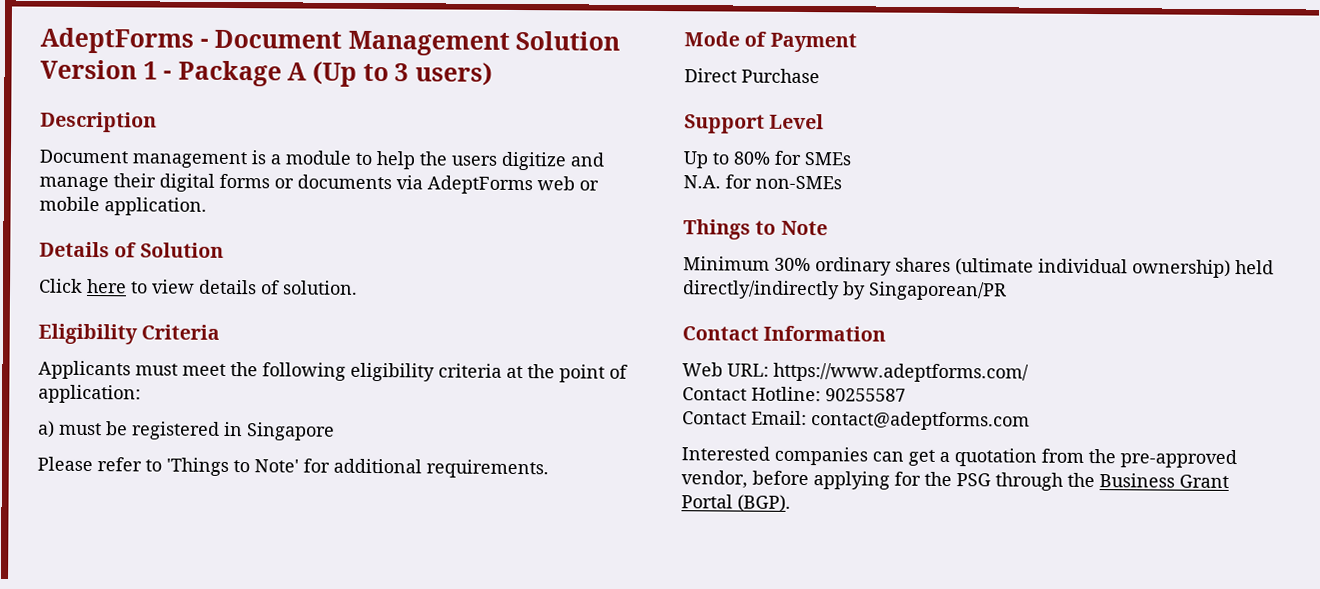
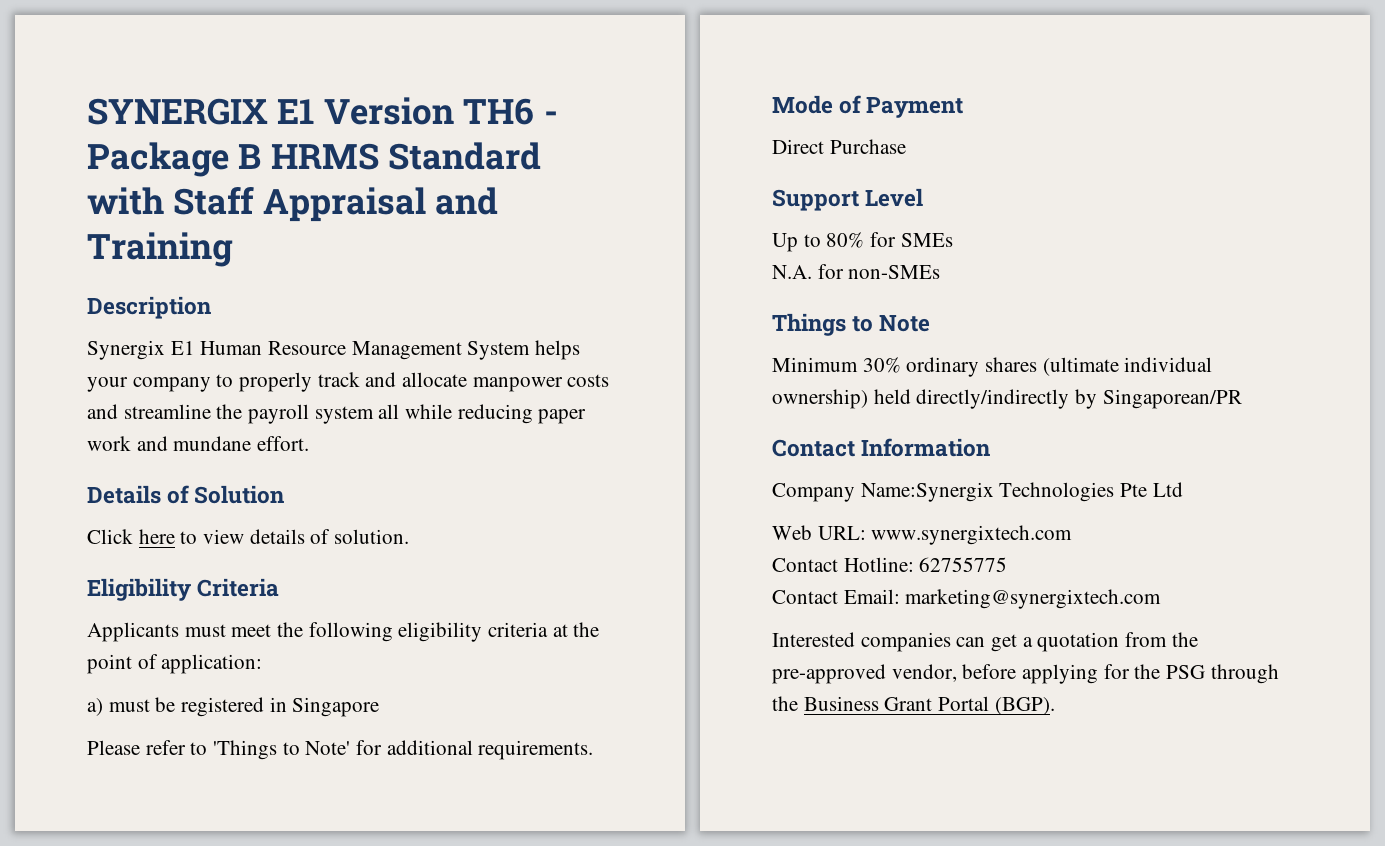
[40,27,621,56] [40,59,493,87] [40,111,157,133] [39,149,604,171] [39,173,599,195] [39,196,207,216] AdeptForms - Document Management Solution Version 1 - Package A (Up to 3 users) // Description // Document management is a module to help the users digitize and manage their digital forms or documents via AdeptForms web or mobile application. -> [87,97,558,125] [87,142,542,177] [87,186,499,222] [87,232,233,267] [87,296,211,319] [87,340,581,360] [87,372,610,392] [87,404,587,424] [87,436,310,451] SYNERGIX E1 Version TH6 - Package B HRMS Standard with Staff Appraisal and Training // Description // Synergix E1 Human Resource Management System helps your company to properly track and allocate manpower costs and streamline the payroll system all while reducing paper work and mundane effort.
(887, 333) none -> [772,482,1183,502] // Company Name:Synergix Technologies Pte Ltd
[773,362,1029,383] https://www.adeptforms.com/ -> [871,525,1073,545] www.synergixtech.com
[825,388,906,402] 90255587 -> [919,557,1008,572] 62755775
[811,411,1030,431] contact@adeptforms.com -> [905,589,1162,609] marketing@synergixtech.com

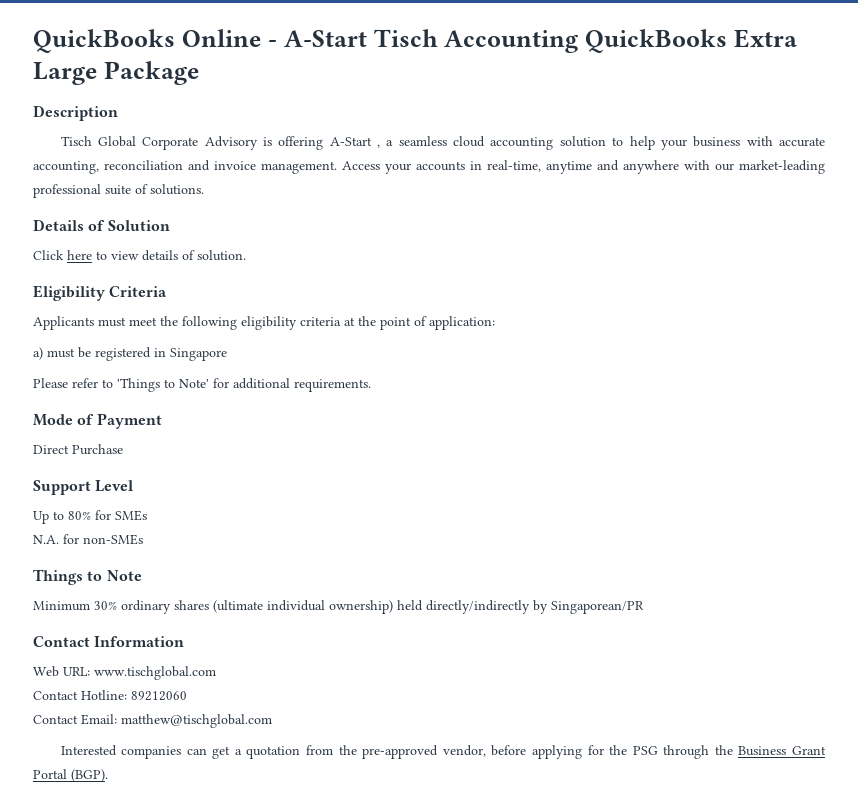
[87,97,558,125] [87,142,542,177] [87,186,499,222] [87,232,233,267] [87,296,211,319] [87,340,581,360] [87,372,610,392] [87,404,587,424] [87,436,310,451] SYNERGIX E1 Version TH6 - Package B HRMS Standard with Staff Appraisal and Training // Description // Synergix E1 Human Resource Management System helps your company to properly track and allocate manpower costs and streamline the payroll system all while reducing paper work and mundane effort. -> [33,29,798,53] [33,61,199,85] [33,105,118,121] [60,136,825,150] [33,160,825,174] [33,184,204,198] QuickBooks Online - A-Start Tisch Accounting QuickBooks Extra Large Package // Description // Tisch Global Corporate Advisory is offering A-Start , a seamless cloud accounting solution to help your business with accurate accounting, reconciliation and invoice management. Access your accounts in real-time, anytime and anywhere with our market-leading professional suite of solutions.
[772,482,1183,502] // Company Name:Synergix Technologies Pte Ltd -> (185, 641) none
[871,525,1073,545] www.synergixtech.com -> [94,666,216,680] www.tischglobal.com
[919,557,1008,572] 62755775 -> [131,691,187,701] 89212060
[905,589,1162,609] marketing@synergixtech.com -> [121,714,272,728] matthew@tischglobal.com

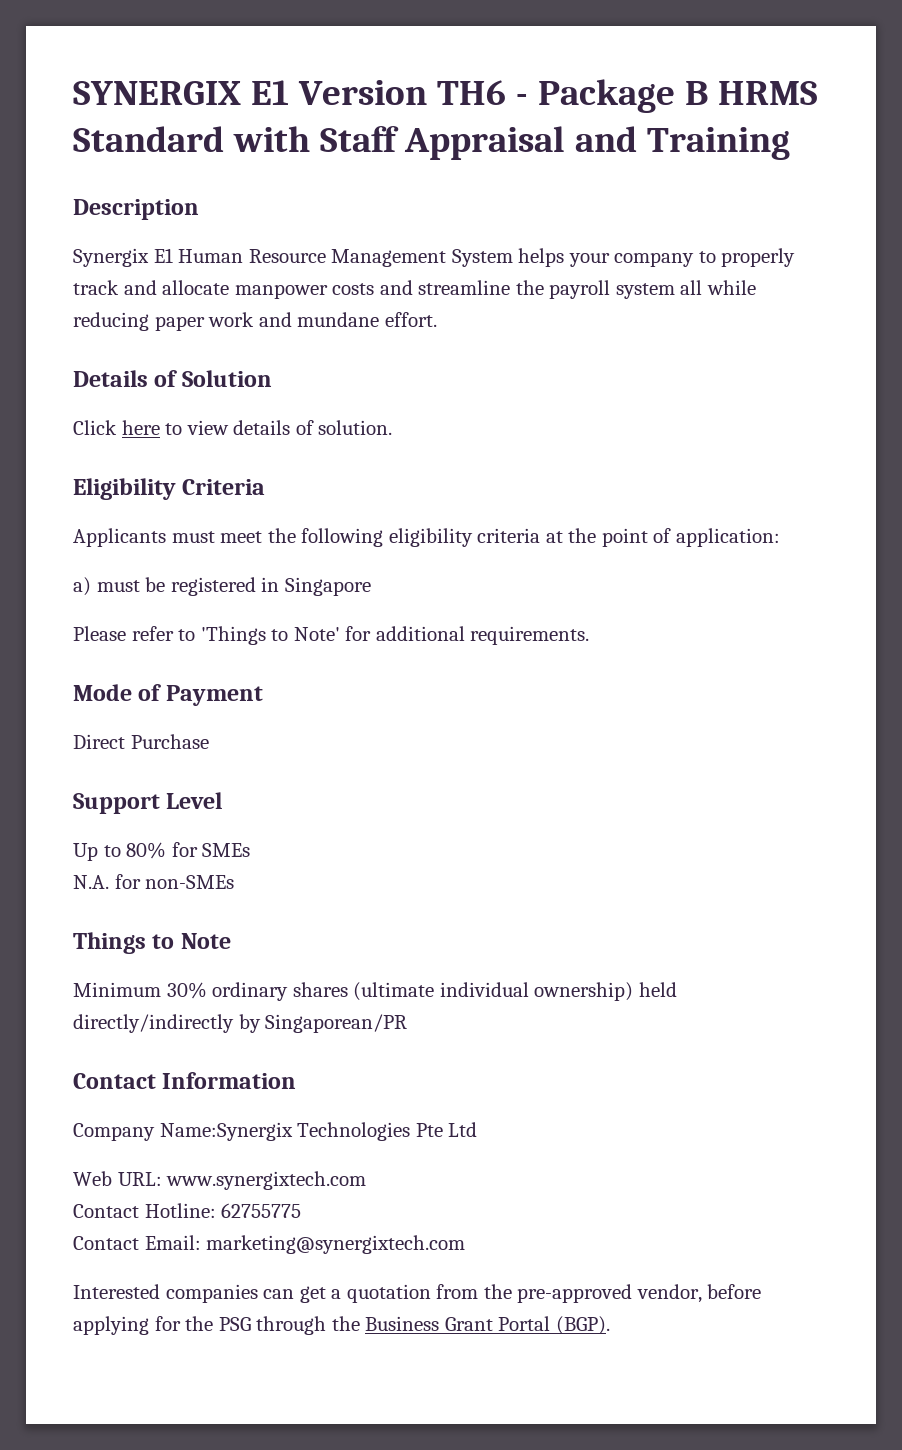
[33,29,798,53] [33,61,199,85] [33,105,118,121] [60,136,825,150] [33,160,825,174] [33,184,204,198] QuickBooks Online - A-Start Tisch Accounting QuickBooks Extra Large Package // Description // Tisch Global Corporate Advisory is offering A-Start , a seamless cloud accounting solution to help your business with accurate accounting, reconciliation and invoice management. Access your accounts in real-time, anytime and anywhere with our market-leading professional suite of solutions. -> [73,79,818,113] [73,126,790,160] [73,199,199,220] [73,248,796,267] [73,280,756,299] [73,312,437,331] SYNERGIX E1 Version TH6 - Package B HRMS Standard with Staff Appraisal and Training // Description // Synergix E1 Human Resource Management System helps your company to properly track and allocate manpower costs and streamline the payroll system all while reducing paper work and mundane effort.
(185, 641) none -> [73,1122,478,1141] // Company Name:Synergix Technologies Pte Ltd
[94,666,216,680] www.tischglobal.com -> [166,1171,367,1190] www.synergixtech.com
[131,691,187,701] 89212060 -> [221,1203,302,1218] 62755775
[121,714,272,728] matthew@tischglobal.com -> [206,1235,466,1254] marketing@synergixtech.com

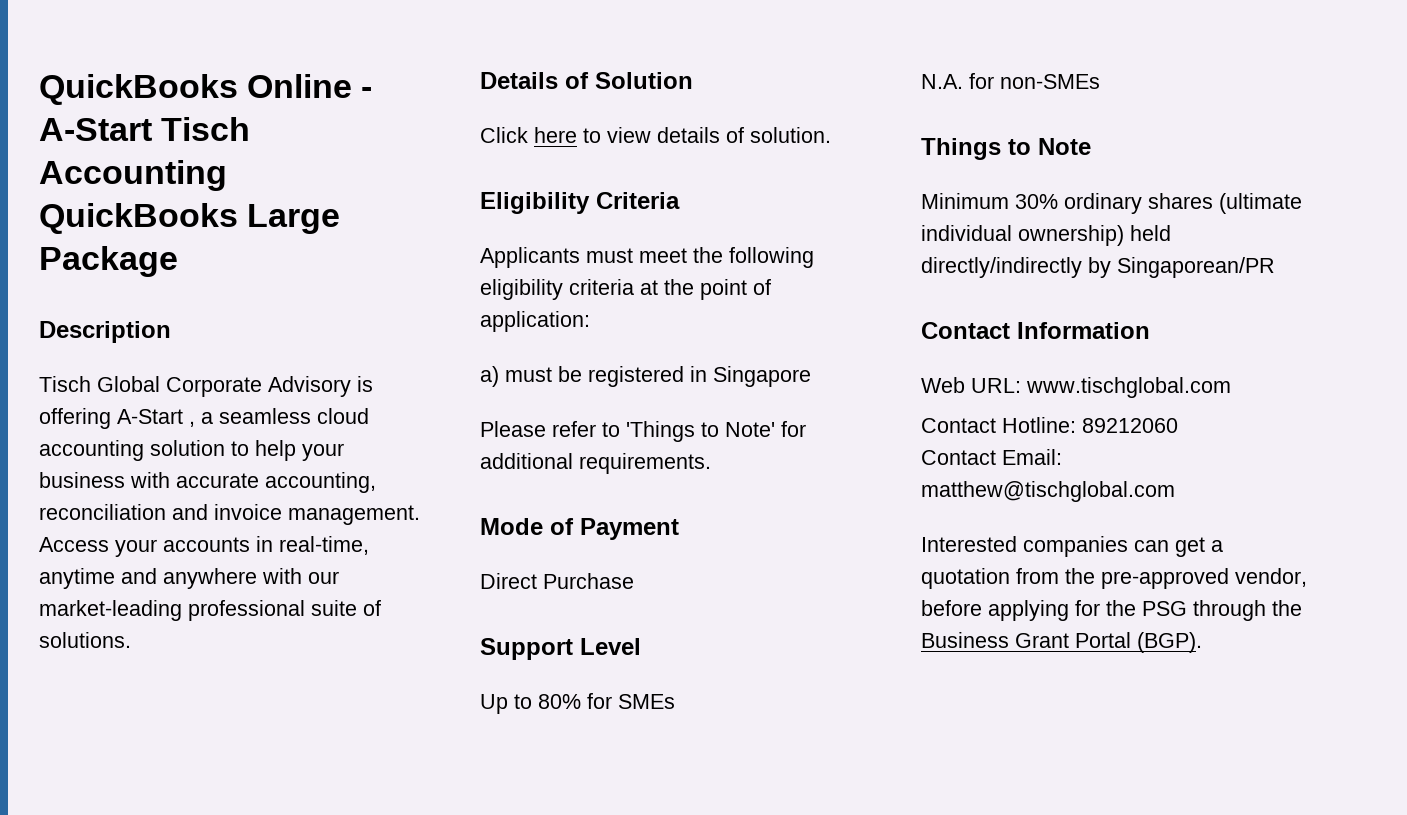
[73,79,818,113] [73,126,790,160] [73,199,199,220] [73,248,796,267] [73,280,756,299] [73,312,437,331] SYNERGIX E1 Version TH6 - Package B HRMS Standard with Staff Appraisal and Training // Description // Synergix E1 Human Resource Management System helps your company to properly track and allocate manpower costs and streamline the payroll system all while reducing paper work and mundane effort. -> [39,74,373,105] [39,117,251,141] [39,160,227,191] [39,203,341,234] [39,246,178,277] [39,321,171,343] [39,376,373,397] [39,408,369,429] [39,440,344,461] [39,472,376,493] [39,504,420,525] [39,536,369,557] [39,568,339,589] [39,600,381,621] [39,632,131,648] QuickBooks Online - A-Start Tisch Accounting QuickBooks Large Package // Description // Tisch Global Corporate Advisory is offering A-Start , a seamless cloud accounting solution to help your business with accurate accounting, reconciliation and invoice management. Access your accounts in real-time, anytime and anywhere with our market-leading professional suite of solutions.
[73,1122,478,1141] // Company Name:Synergix Technologies Pte Ltd -> (1150, 330) none
[166,1171,367,1190] www.synergixtech.com -> [1026,377,1231,398] www.tischglobal.com
[221,1203,302,1218] 62755775 -> [1082,418,1178,433] 89212060
[206,1235,466,1254] marketing@synergixtech.com -> [921,481,1175,502] matthew@tischglobal.com

